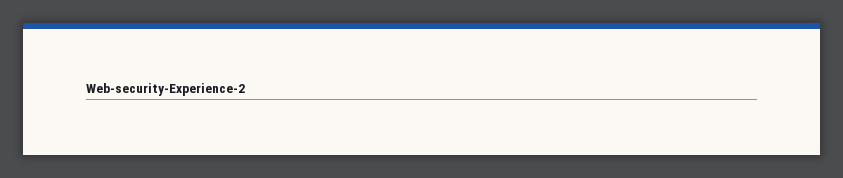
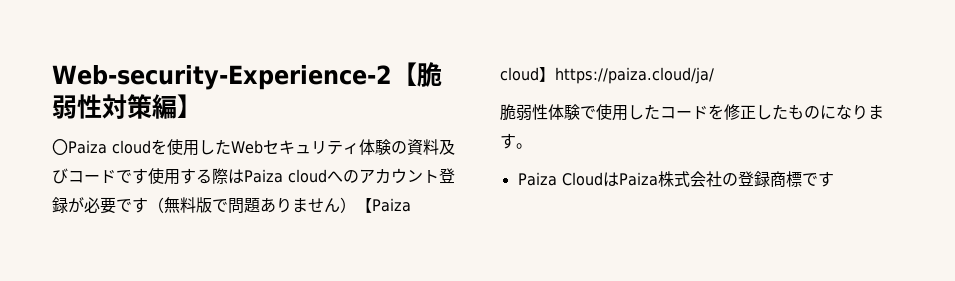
(245, 89) none -> [391,62,442,87] [52,94,202,119] [52,139,455,156] [52,168,455,185] [52,197,411,214] [500,67,714,84] [500,104,884,121] [500,133,532,149] [517,171,834,187] 【脆弱性対策編】 // 〇Paiza cloudを使用したWebセキュリティ体験の資料及びコードです使用する際はPaiza cloudへのアカウント登録が必要です（無料版で問題ありません）【Paiza cloud】https://paiza.cloud/ja/ // 脆弱性体験で使用したコードを修正したものになります。 // Paiza CloudはPaiza株式会社の登録商標です

